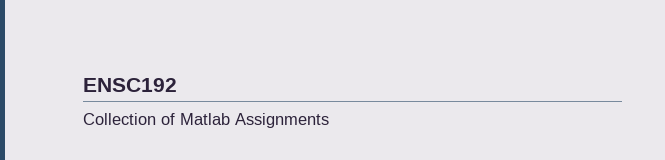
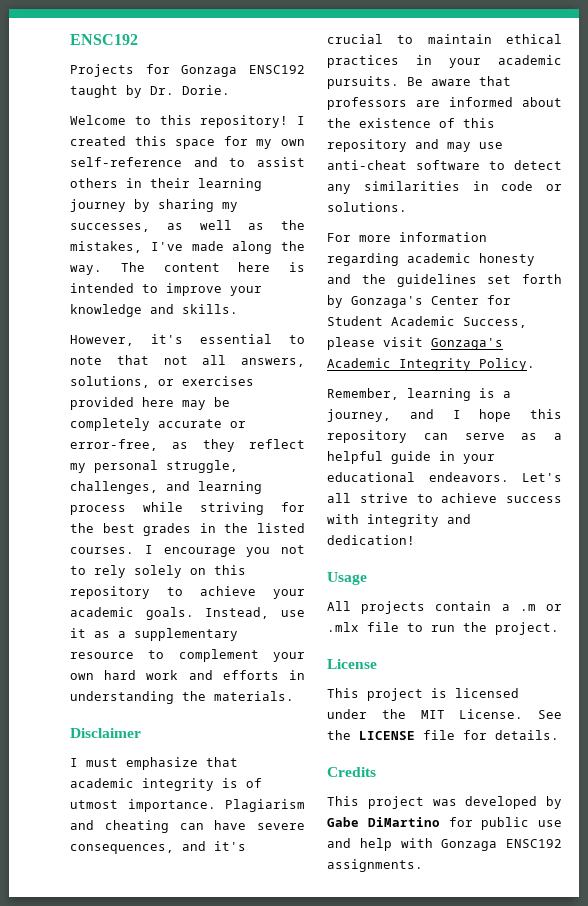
[83,113,329,128] Collection of Matlab Assignments -> [70,64,305,77] [70,85,230,98] [70,115,305,128] [70,136,305,149] [70,157,305,167] [70,178,262,191] [70,199,238,212] [70,220,305,232] [70,241,305,254] [70,262,305,275] [70,283,262,296] [70,304,238,317] [70,334,305,346] [70,355,305,367] [70,376,254,388] [70,397,230,410] [70,418,246,431] [70,439,305,452] [70,460,238,473] [70,481,262,494] [70,502,305,515] [70,523,305,536] [70,545,305,557] [70,565,246,578] [70,586,305,599] [70,607,305,620] [70,628,238,641] [70,649,305,662] [70,670,305,680] [70,691,294,704] [70,728,141,738] [70,757,238,770] [70,778,262,791] [70,799,305,812] [70,820,305,833] [70,841,246,854] [327,34,562,44] [327,55,562,68] [327,76,511,89] [327,97,562,110] [327,118,495,128] [327,139,503,152] [327,160,562,170] [327,181,562,194] [327,202,407,212] [327,232,487,242] [327,253,535,266] [327,274,562,287] [327,295,511,308] [327,316,527,328] [327,337,503,350] [327,358,535,371] [327,388,511,401] [327,409,562,422] [327,430,562,443] [327,451,495,464] [327,472,562,482] [327,493,562,503] [327,514,471,527] [327,535,415,545] [327,572,367,585] [327,601,562,614] [327,622,559,635] [327,659,377,669] [327,688,519,701] [327,709,562,719] [327,730,559,740] [327,767,376,777] [327,796,562,809] [327,817,562,830] [327,838,562,851] [327,859,423,872] Projects for Gonzaga ENSC192 taught by Dr. Dorie. // Welcome to this repository! I created this space for my own self-reference and to assist others in their learning journey by sharing my successes, as well as the mistakes, I've made along the way. The content here is intended to improve your knowledge and skills. // However, it's essential to note that not all answers, solutions, or exercises provided here may be completely accurate or error-free, as they reflect my personal struggle, challenges, and learning process while striving for the best grades in the listed courses. I encourage you not to rely solely on this repository to achieve your academic goals. Instead, use it as a supplementary resource to complement your own hard work and efforts in understanding the materials. // Disclaimer // I must emphasize that academic integrity is of utmost importance. Plagiarism and cheating can have severe consequences, and it's crucial to maintain ethical practices in your academic pursuits. Be aware that professors are informed about the existence of this repository and may use anti-cheat software to detect any similarities in code or solutions. // For more information regarding academic honesty and the guidelines set forth by Gonzaga's Center for Student Academic Success, please visit Gonzaga's Academic Integrity Policy. // Remember, learning is a journey, and I hope this repository can serve as a helpful guide in your educational endeavors. Let's all strive to achieve success with integrity and dedication! // Usage // All projects contain a .m or .mlx file to run the project. // License // This project is licensed under the MIT License. See the LICENSE file for details. // Credits // This project was developed by Gabe DiMartino for public use and help with Gonzaga ENSC192 assignments.

